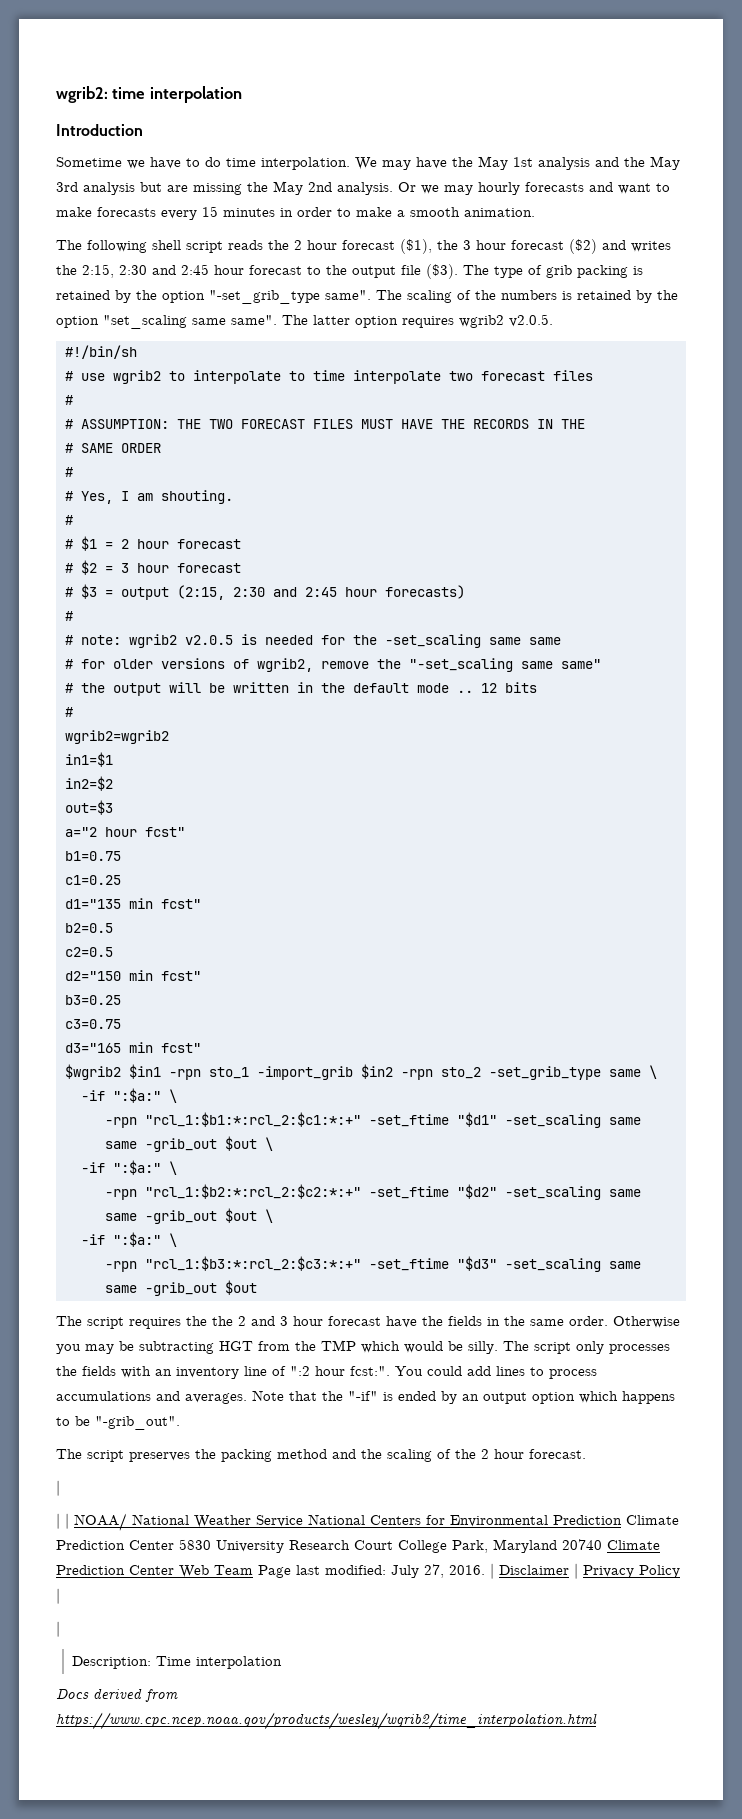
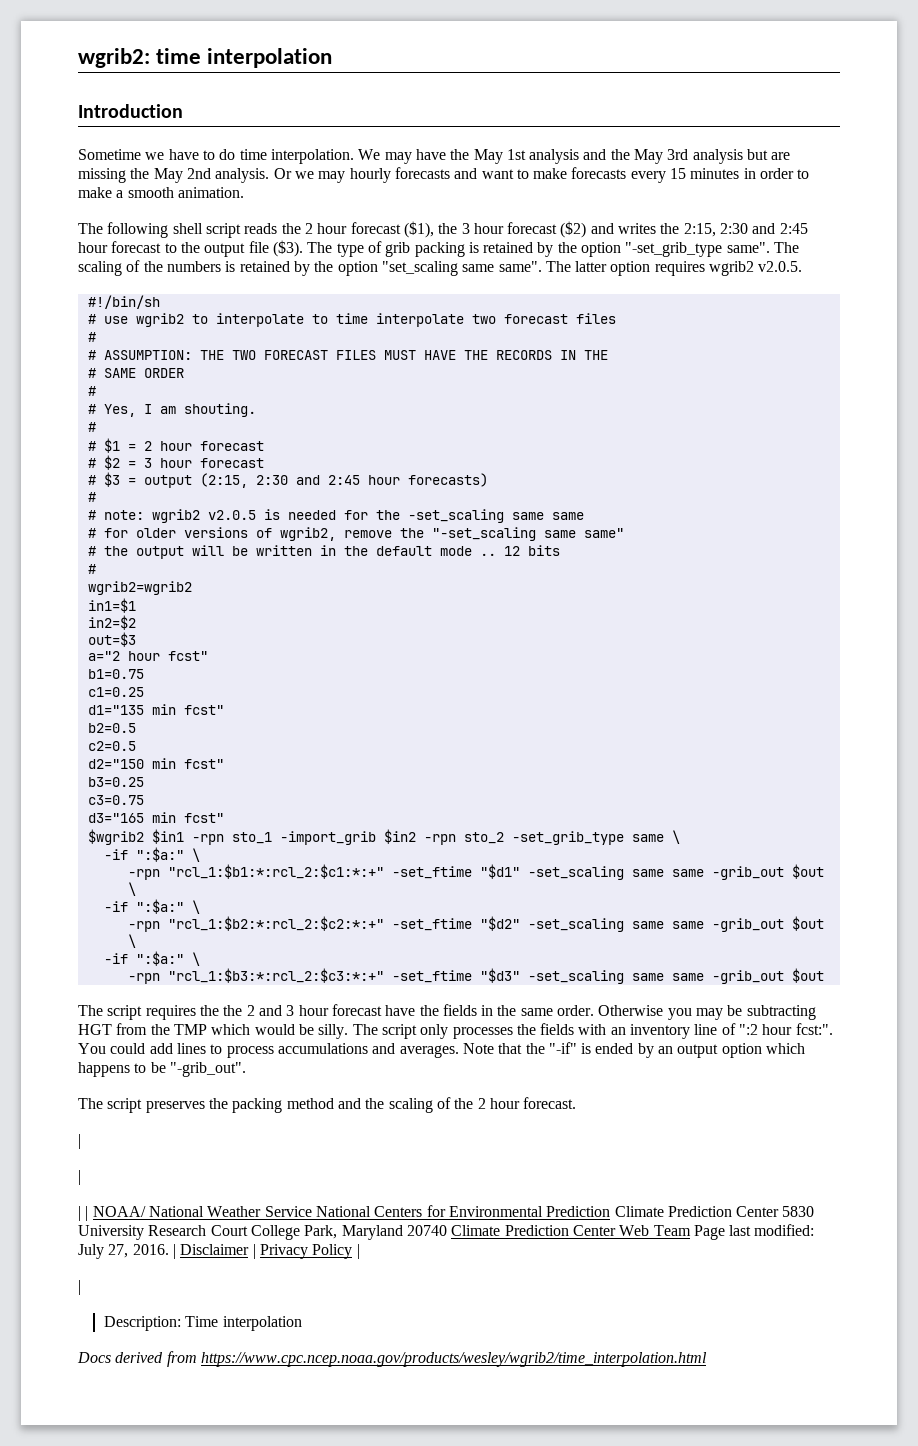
(60, 1521) none -> [78,1206,81,1221] // |

